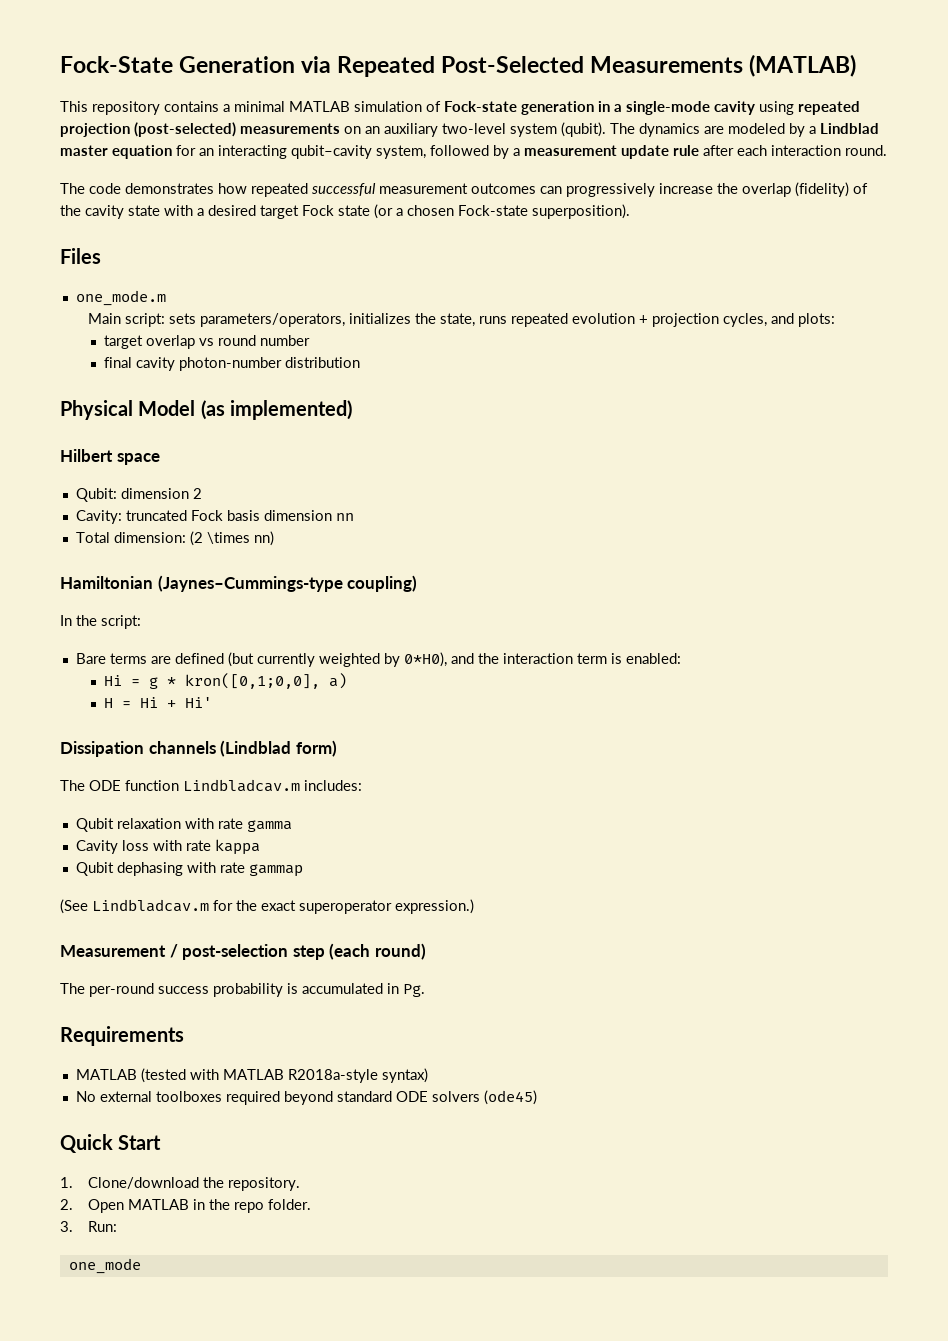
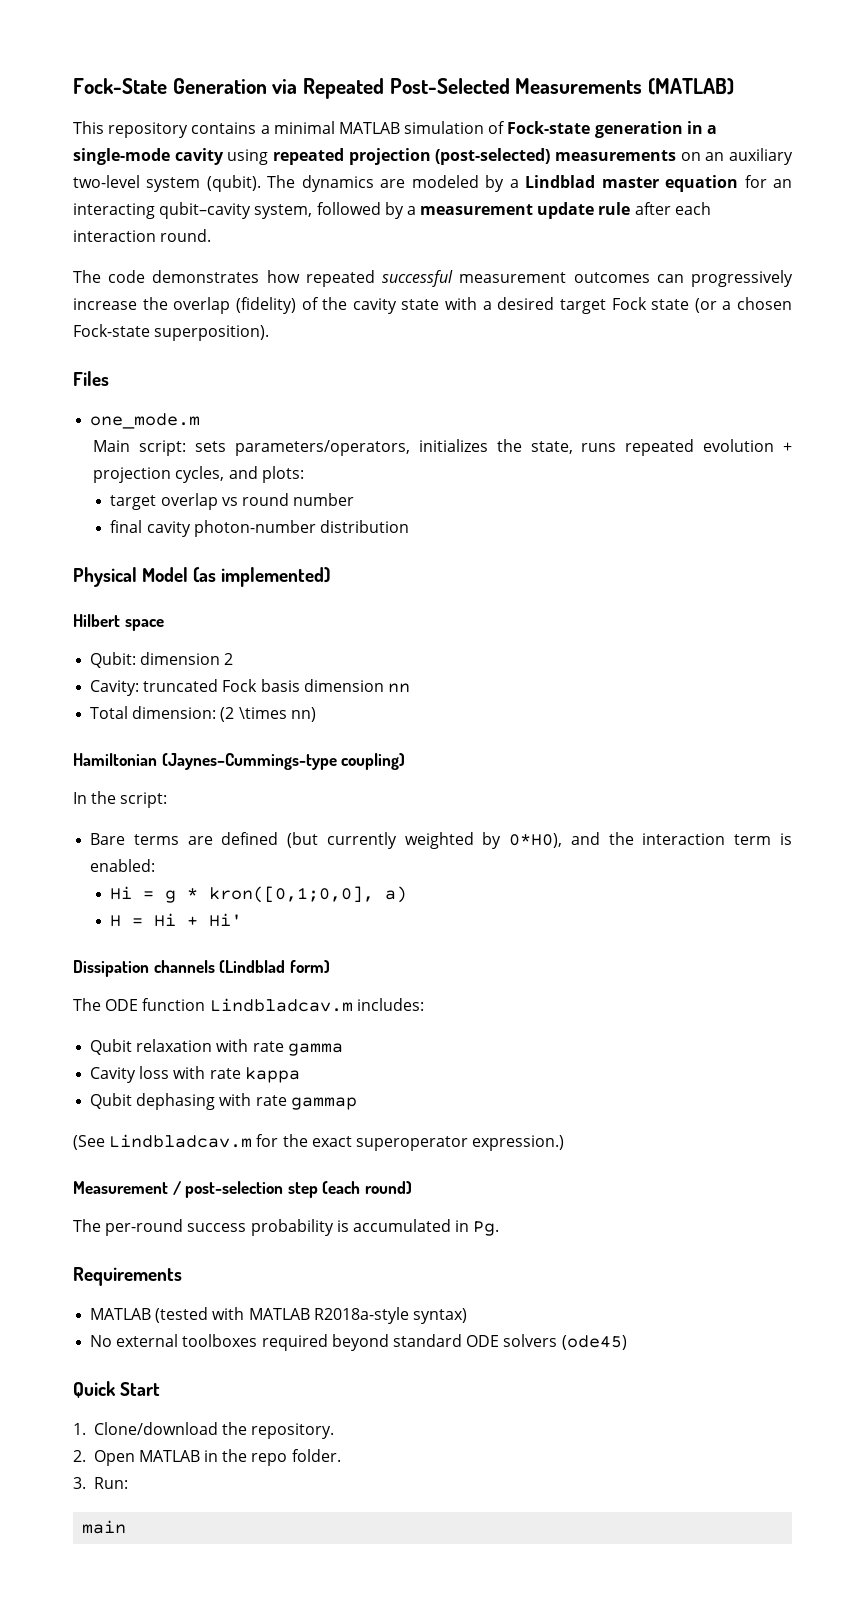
[68,1258,141,1274] one_mode -> [82,1520,127,1534] main

